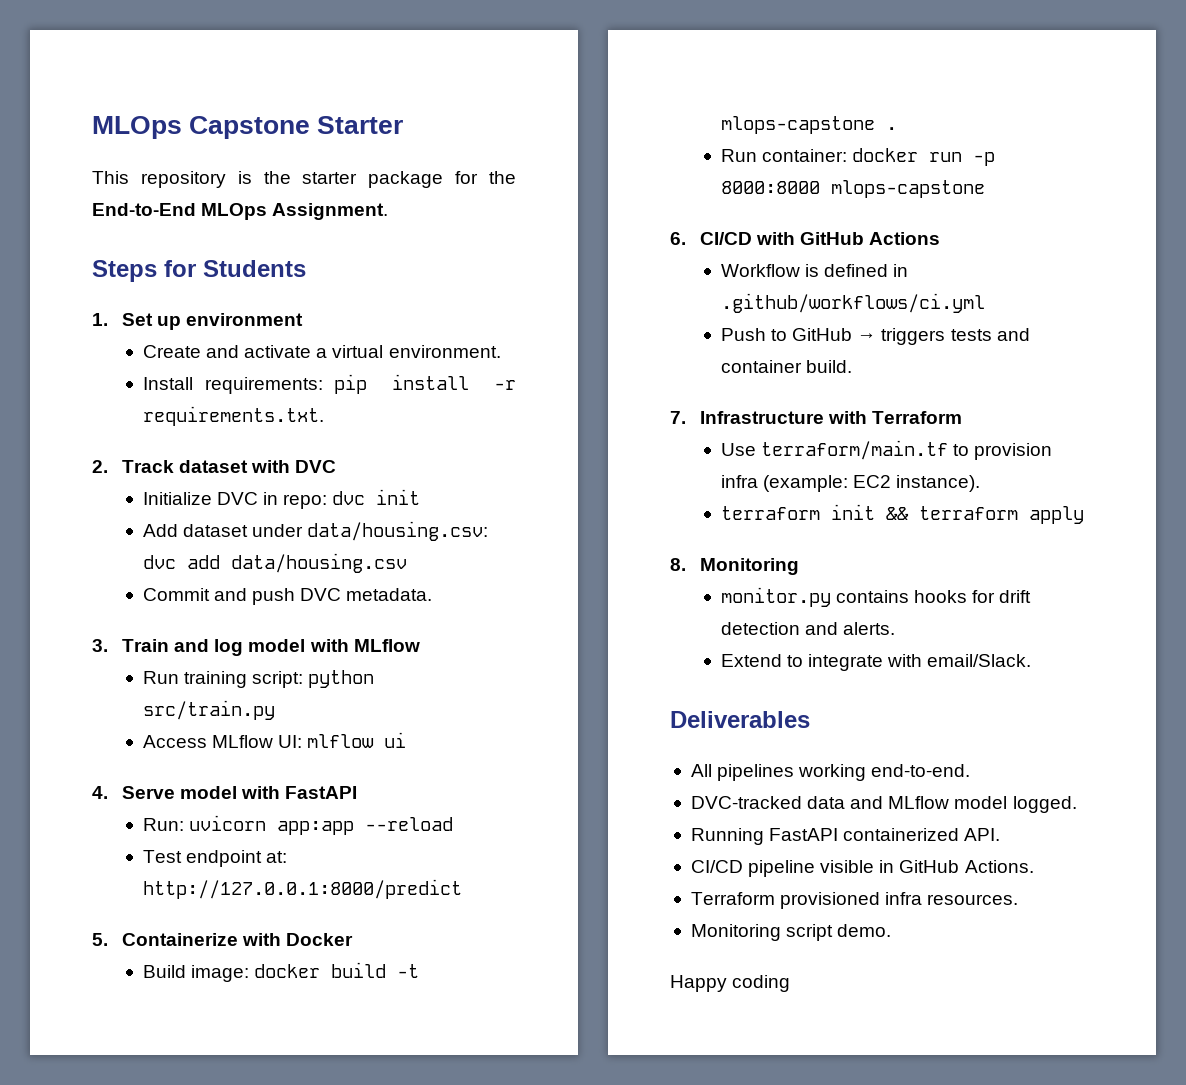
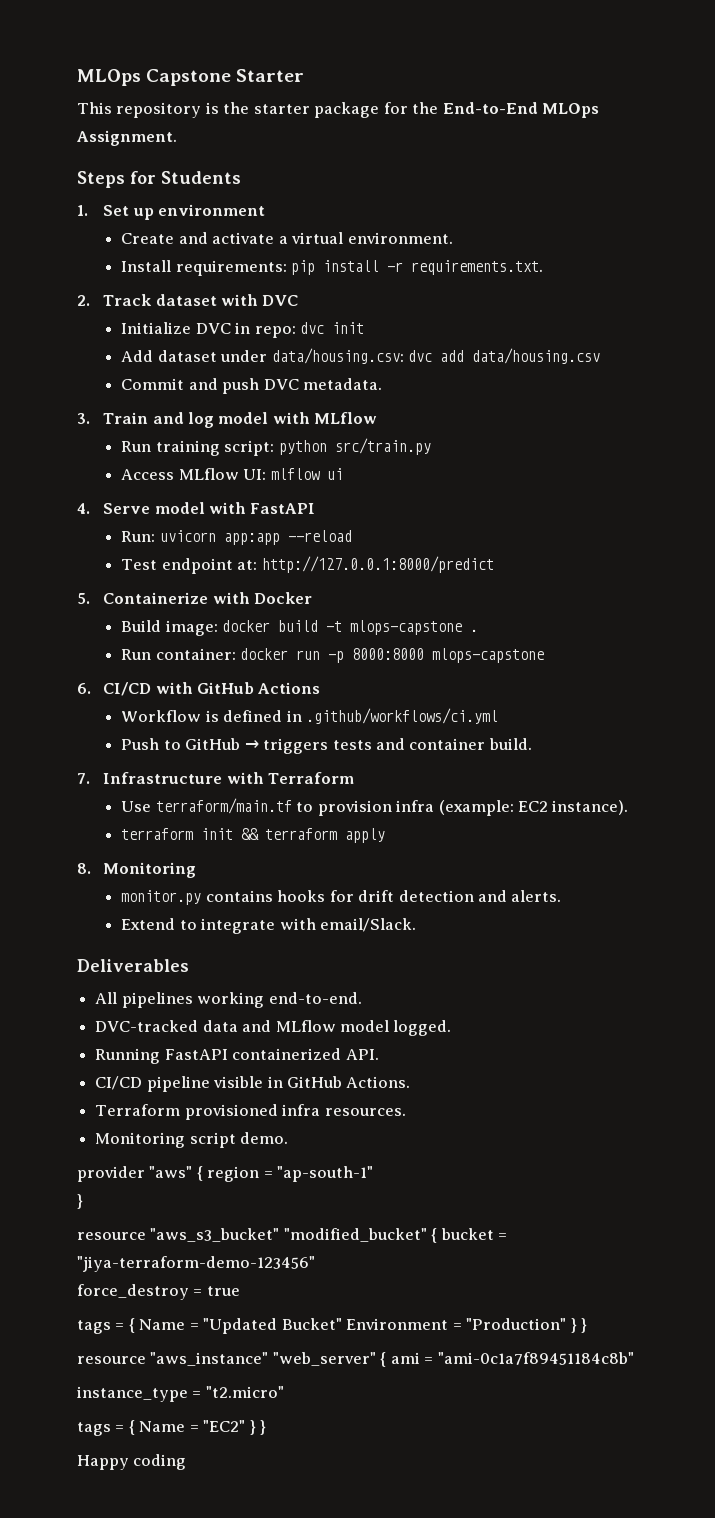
(892, 930) none -> [77,1166,374,1182] [77,1194,83,1209] [77,1228,508,1243] [77,1256,315,1272] [77,1284,240,1300] [77,1318,588,1334] [77,1352,634,1367] [77,1386,284,1402] [77,1420,267,1436] // provider "aws" { region = "ap-south-1" // } // resource "aws_s3_bucket" "modified_bucket" { bucket = "jiya-terraform-demo-123456" // force_destroy = true // tags = { Name = "Updated Bucket" Environment = "Production" } } // resource "aws_instance" "web_server" { ami = "ami-0c1a7f89451184c8b" // instance_type = "t2.micro" // tags = { Name = "EC2" } }

